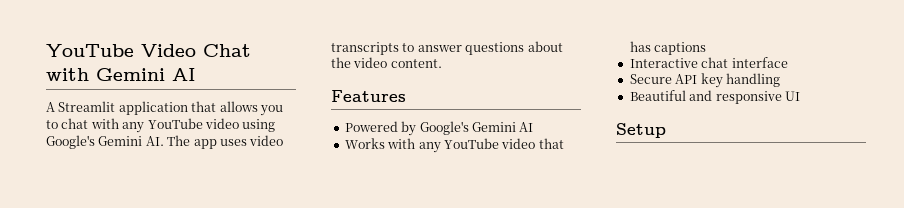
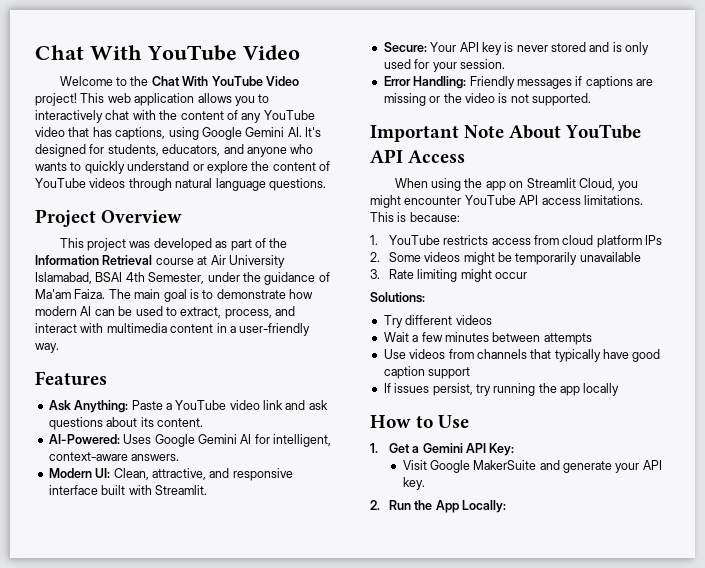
[46,44,251,57] [46,68,196,81] [46,101,217,115] YouTube Video Chat with Gemini AI // A Streamlit application that -> [35,45,300,61] [59,76,299,86] [35,93,195,106] Chat With YouTube Video // Welcome to the Chat With YouTube Video project! This web application
(58, 124) none -> [35,110,103,123] interactively
[122,118,276,133] [46,135,284,149] [331,41,563,55] [331,57,442,68] [331,90,406,102] [344,121,534,136] [344,138,416,149] any YouTube video using Google's Gemini AI. The app uses video transcripts to answer questions about the video content. // Features // Powered by Google's Gemini AI // Works with -> [159,110,238,120] the content of
[654,42,707,55] [629,57,788,68] [629,73,780,88] [629,90,800,104] [616,123,666,138] captions // Interactive chat interface // Secure API key handling // Beautiful and responsive UI // Setup -> [115,127,321,140] [35,144,314,157] [35,161,330,174] [35,178,326,191] [35,209,183,227] [59,238,288,251] [35,255,285,268] [35,272,330,285] [35,289,313,302] [35,306,295,319] [35,323,311,336] [35,343,59,353] [35,371,107,386] [48,400,328,413] [48,417,203,430] [48,434,331,447] [48,452,180,461] [48,468,293,481] [48,485,207,495] [383,42,650,55] [383,59,505,72] [383,76,653,89] [383,93,591,106] [370,124,642,142] [370,149,466,163] [394,178,639,191] [370,195,643,208] [370,212,460,222] [370,235,663,248] [370,252,641,265] [370,269,527,282] [370,292,425,303] [383,315,492,328] [383,332,592,345] [383,349,661,362] [383,366,471,379] [383,383,620,396] [370,415,470,428] [370,443,515,456] [402,460,662,473] [402,477,425,490] [370,500,506,513] captions, using Google Gemini AI. It's designed for students, educators, and anyone who wants to quickly understand or explore the content of YouTube videos through natural language questions. // Project Overview // This project was developed as part of the Information Retrieval course at Air University Islamabad, BSAI 4th Semester, under the guidance of Ma'am Faiza. The main goal is to demonstrate how modern AI can be used to extract, process, and interact with multimedia content in a user-friendly way. // Features // Ask Anything: Paste a YouTube video link and ask questions about its content. // AI-Powered: Uses Google Gemini AI for intelligent, context-aware answers. // Modern UI: Clean, attractive, and responsive interface built with Streamlit. // Secure: Your API key is never stored and is only used for your session. // Error Handling: Friendly messages if captions are missing or the video is not supported. // Important Note About YouTube API Access // When using the app on Streamlit Cloud, you might encounter YouTube API access limitations. This is because: // 1. YouTube restricts access from cloud platform IPs // 2. Some videos might be temporarily unavailable // 3. Rate limiting might occur // Solutions: // Try different videos // Wait a few minutes between attempts // Use videos from channels that typically have good caption support // If issues persist, try running the app locally // How to Use // 1. Get a Gemini API Key: // Visit Google MakerSuite and generate your API key. // 2. Run the App Locally:

